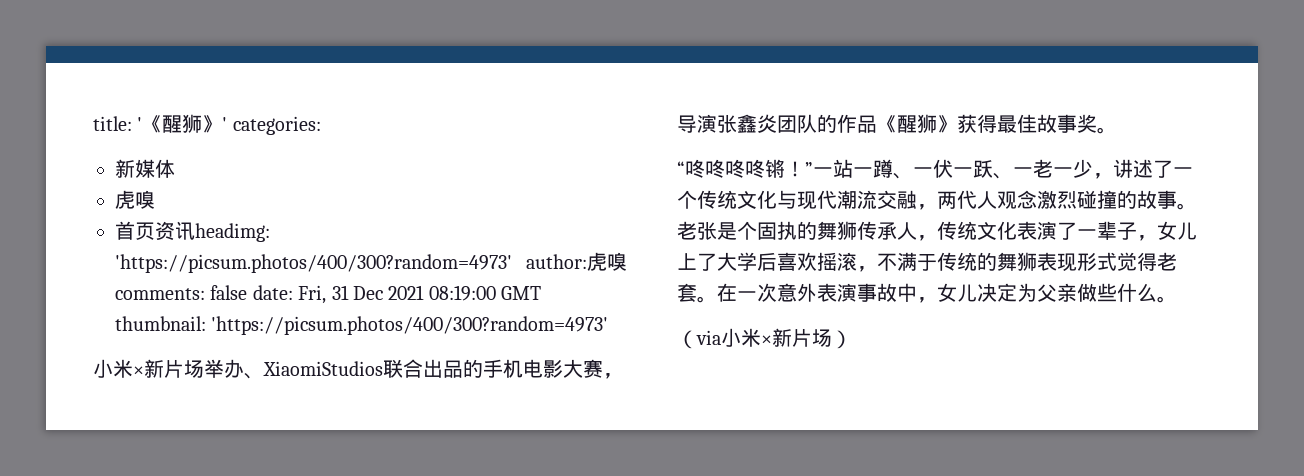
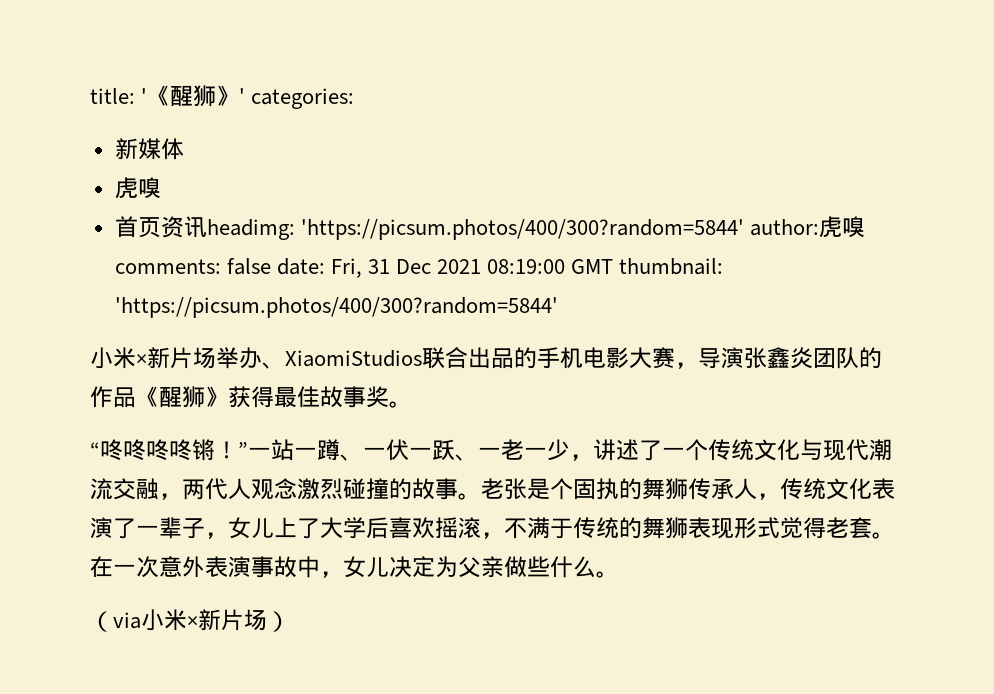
[115,254,512,273] 'https://picsum.photos/400/300?random=4973' -> [300,219,744,240] 'https://picsum.photos/400/300?random=5844'
[211,316,609,335] 'https://picsum.photos/400/300?random=4973' -> [114,297,558,318] 'https://picsum.photos/400/300?random=5844'

